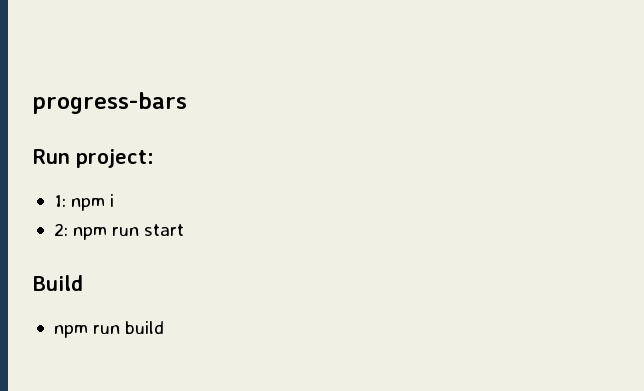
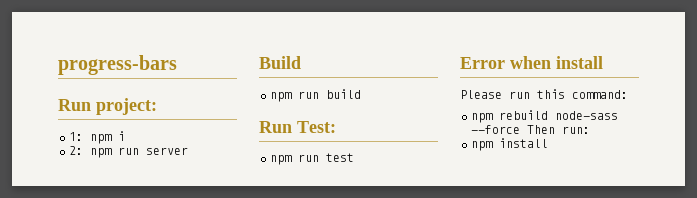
[144,224,185,236] start -> [146,147,188,155] server
(165, 327) none -> [259,121,336,133] [270,153,354,165] [460,56,603,69] [460,89,628,99] [471,110,618,123] [471,125,590,134] [471,138,548,151] // Run Test: // npm run test // Error when install // Please run this command: // npm rebuild node-sass --force Then run: // npm install

